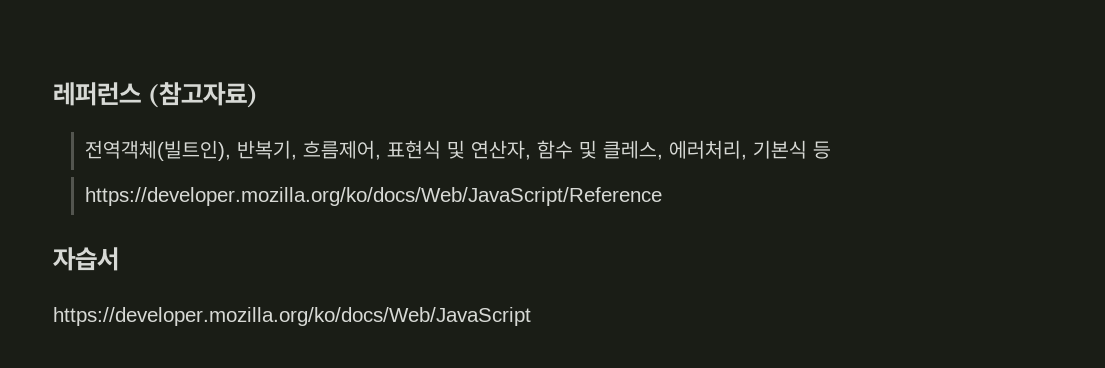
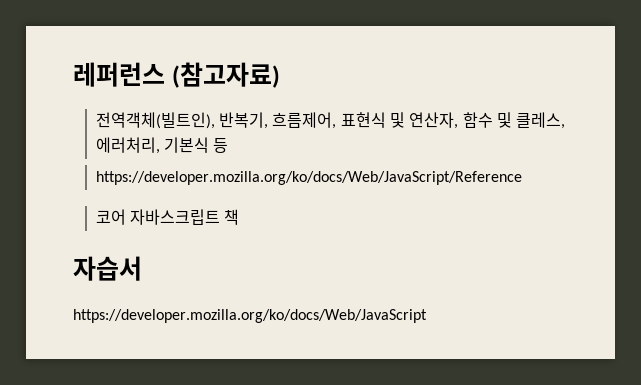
(663, 196) none -> [95,209,240,225] // 코어 자바스크립트 책

